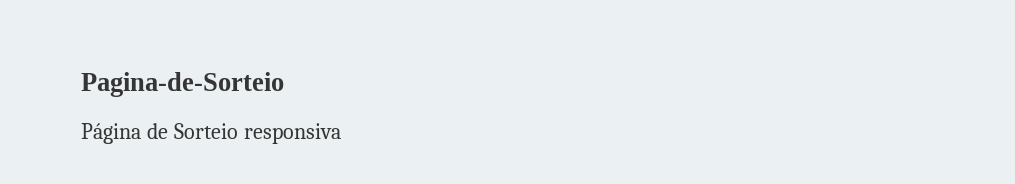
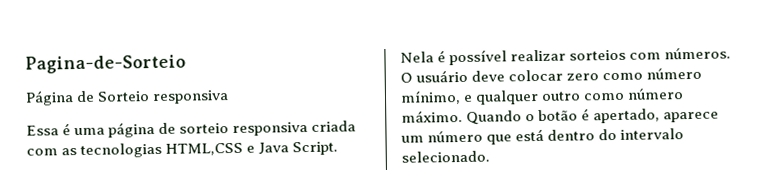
(341, 133) none -> [26,120,357,138] [26,141,339,158] [400,47,732,66] [400,67,703,83] [400,88,685,105] [401,108,720,125] [401,128,685,145] [401,150,490,163] // Essa é uma página de sorteio responsiva criada com as tecnologias HTML,CSS e Java Script. Nela é possível realizar sorteios com números. O usuário deve colocar zero como número mínimo, e qualquer outro como número máximo. Quando o botão é apertado, aparece um número que está dentro do intervalo selecionado.

